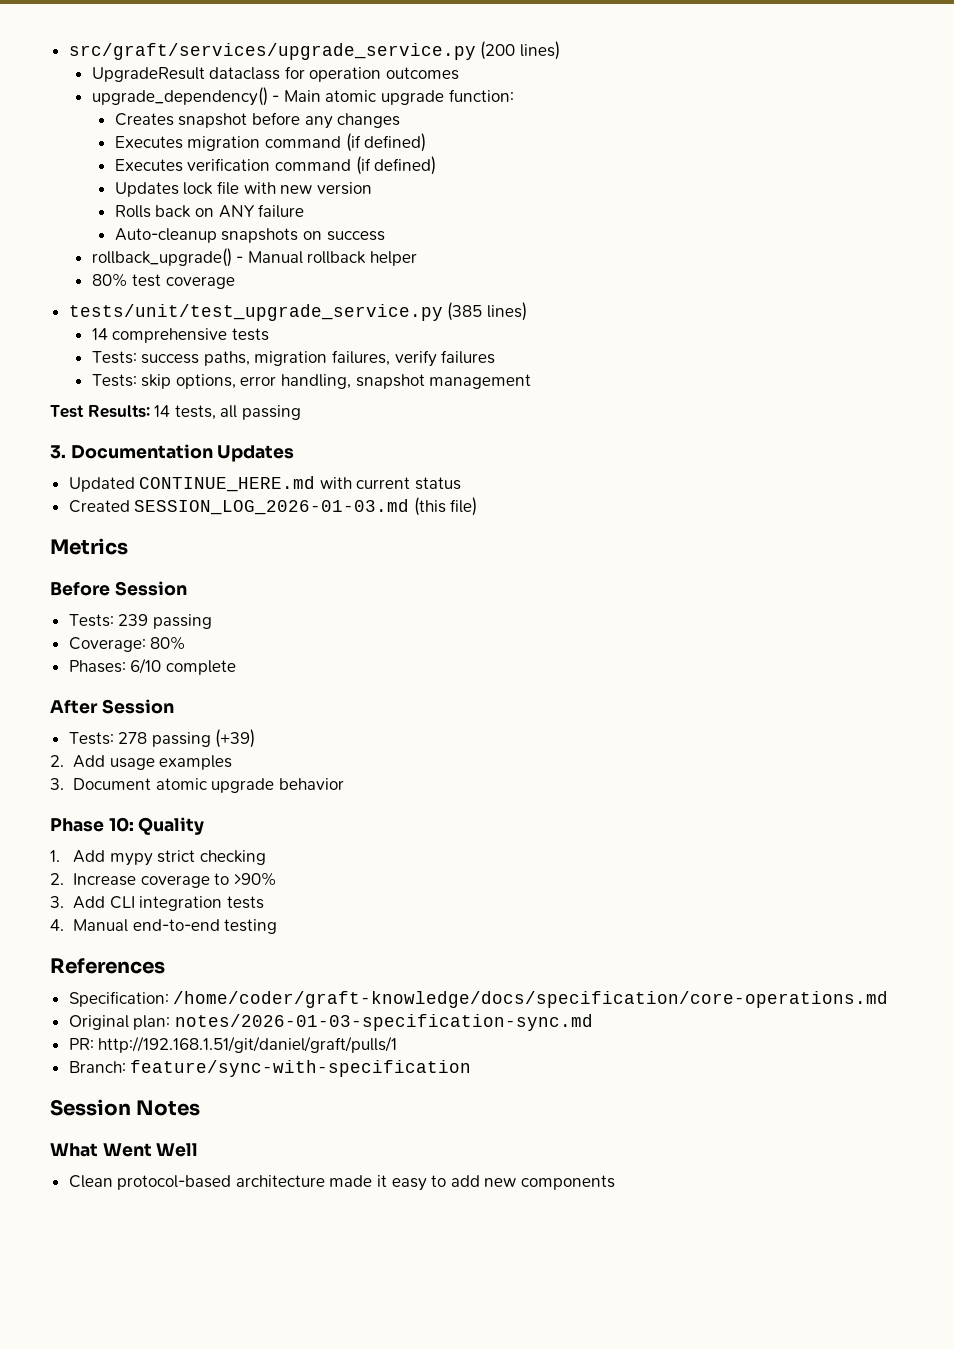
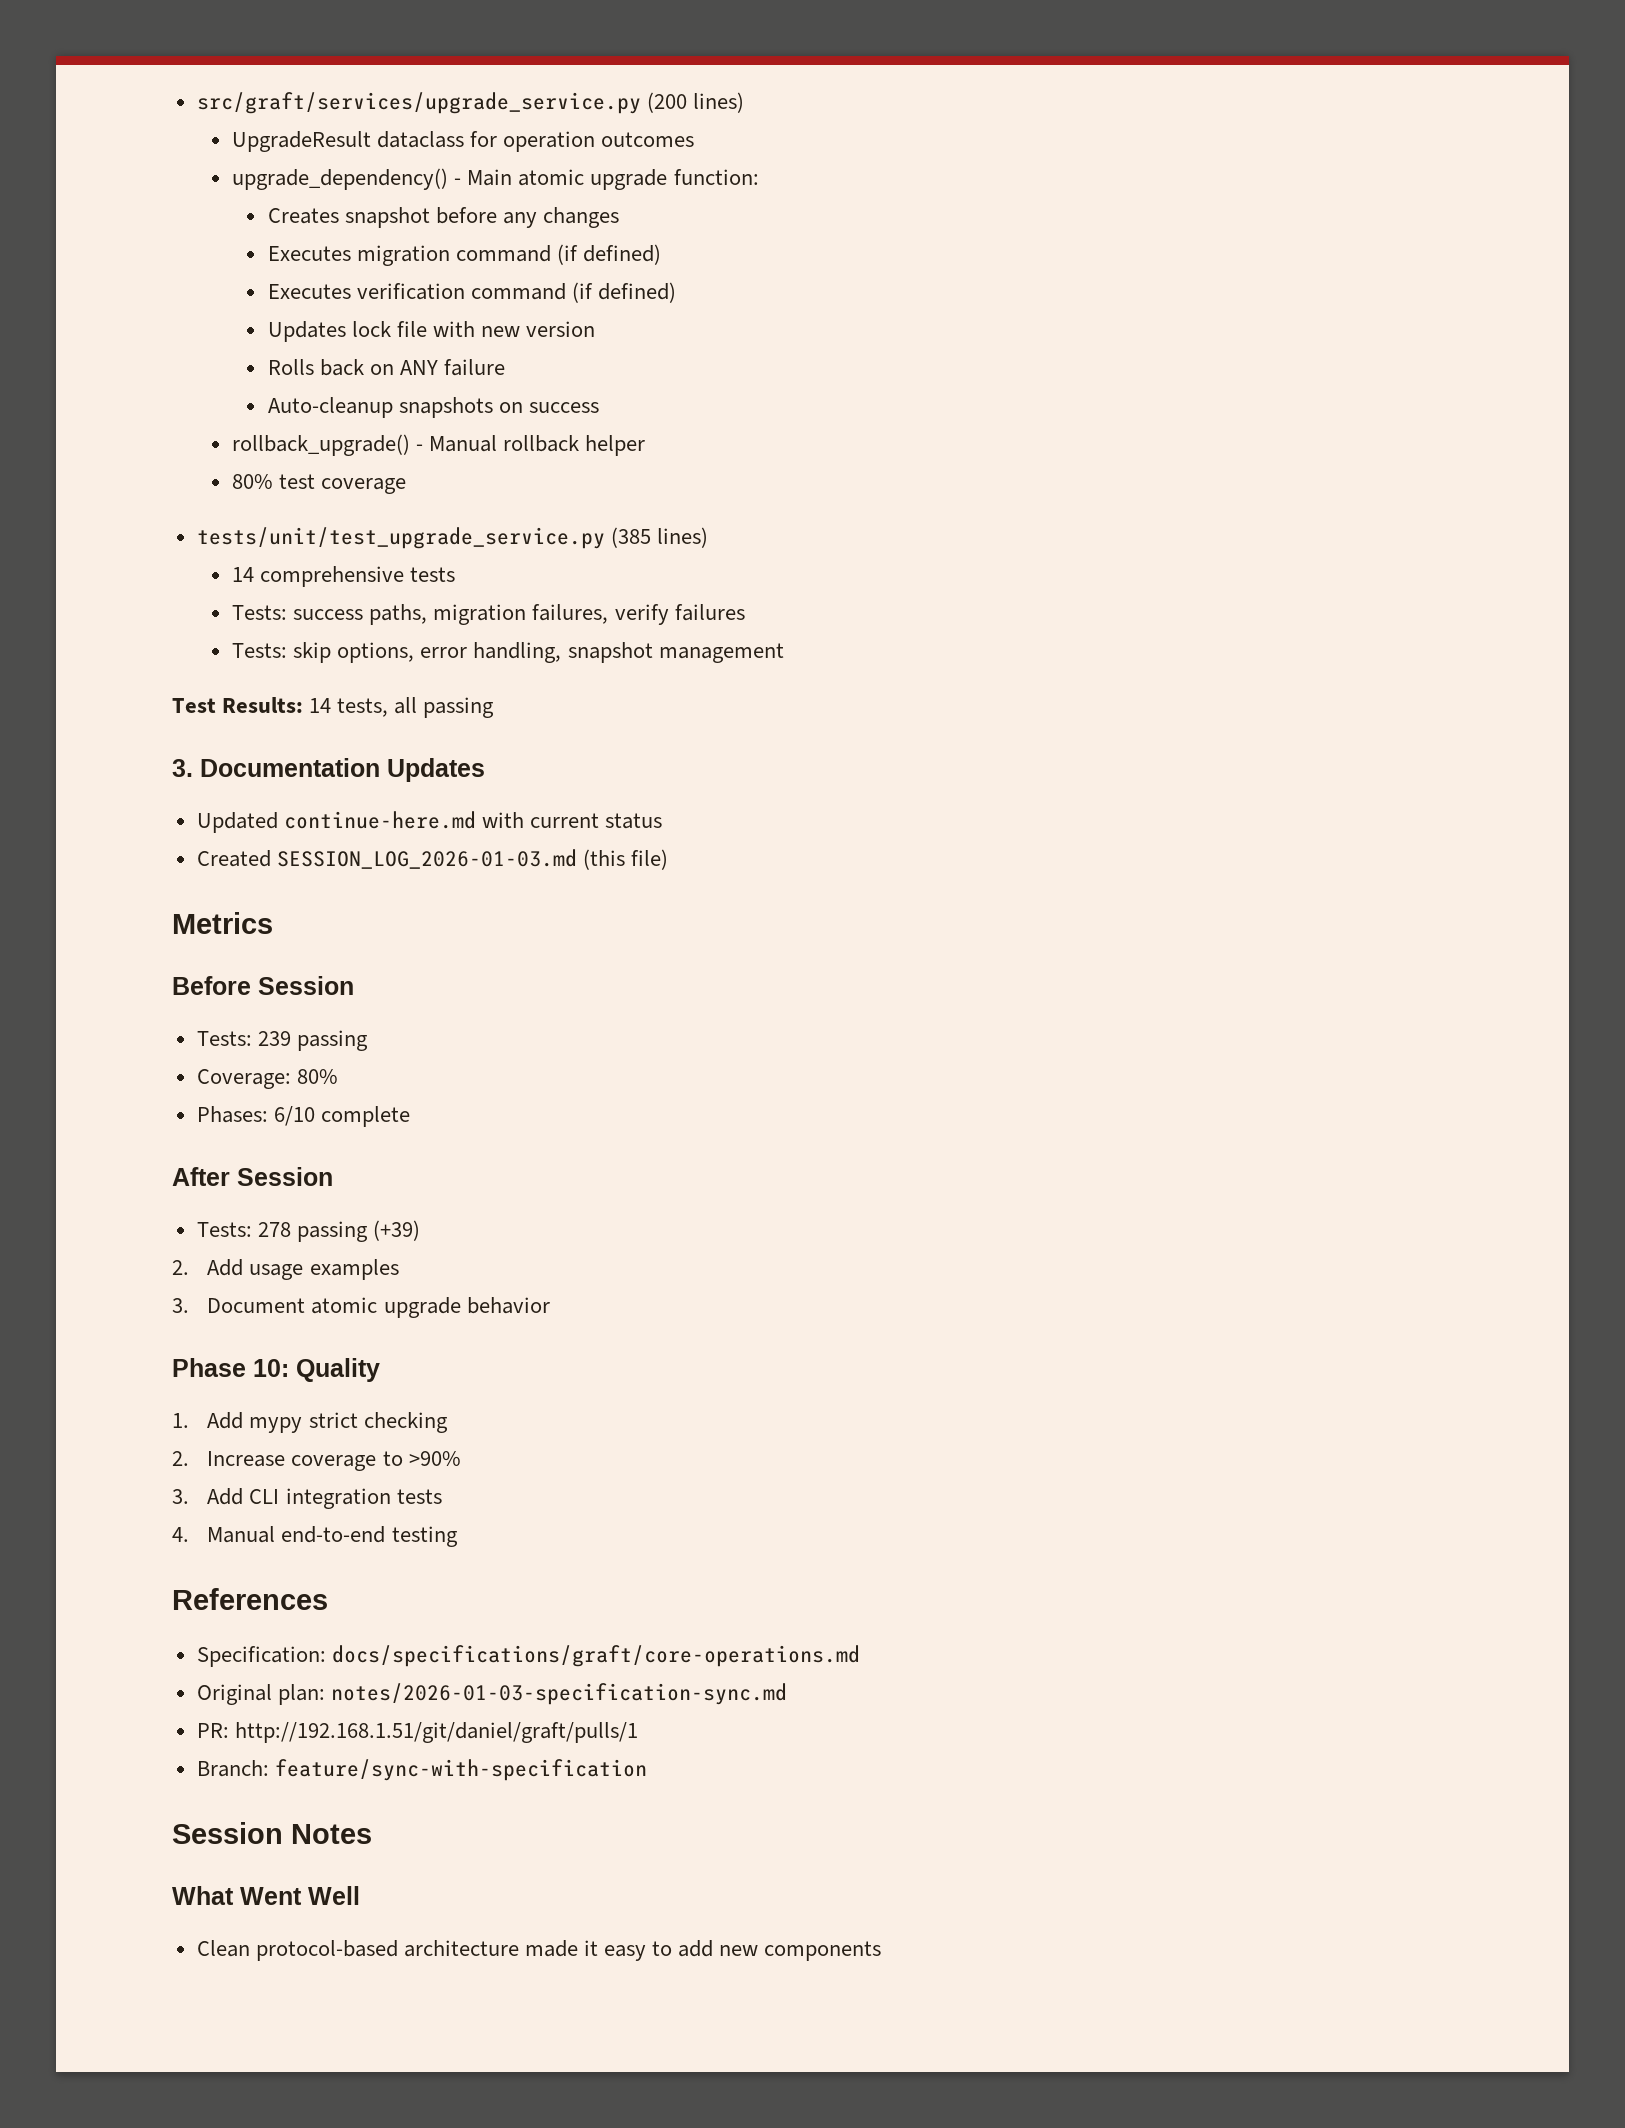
[139,476,316,492] CONTINUE_HERE.md -> [283,811,476,829] continue-here.md
[173,991,889,1008] /home/coder/graft-knowledge/docs/specification/core-operations.md -> [331,1645,860,1667] docs/specifications/graft/core-operations.md

